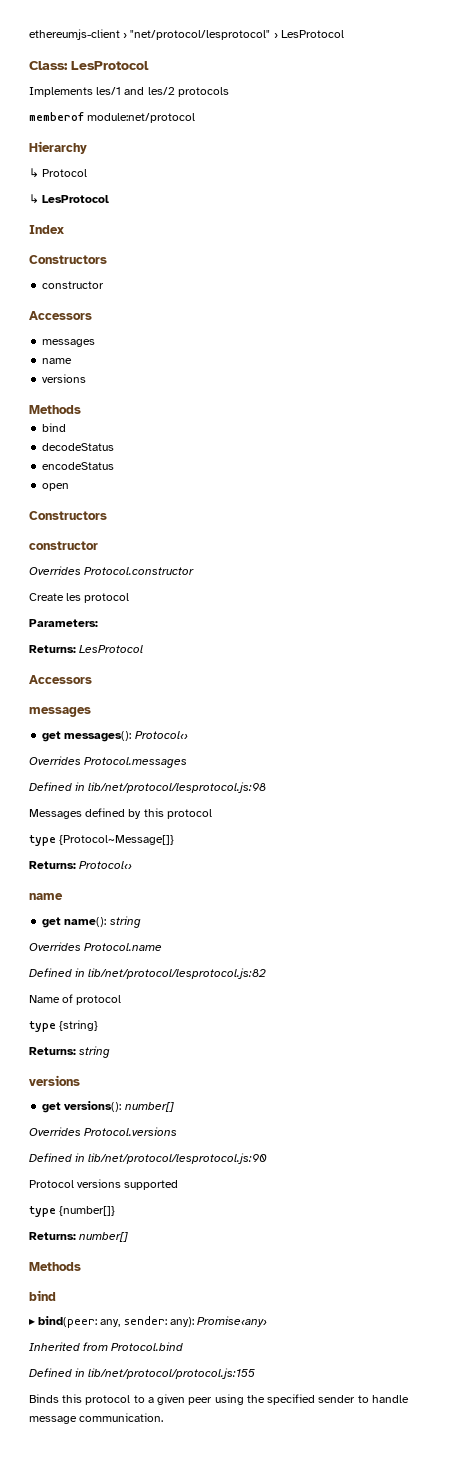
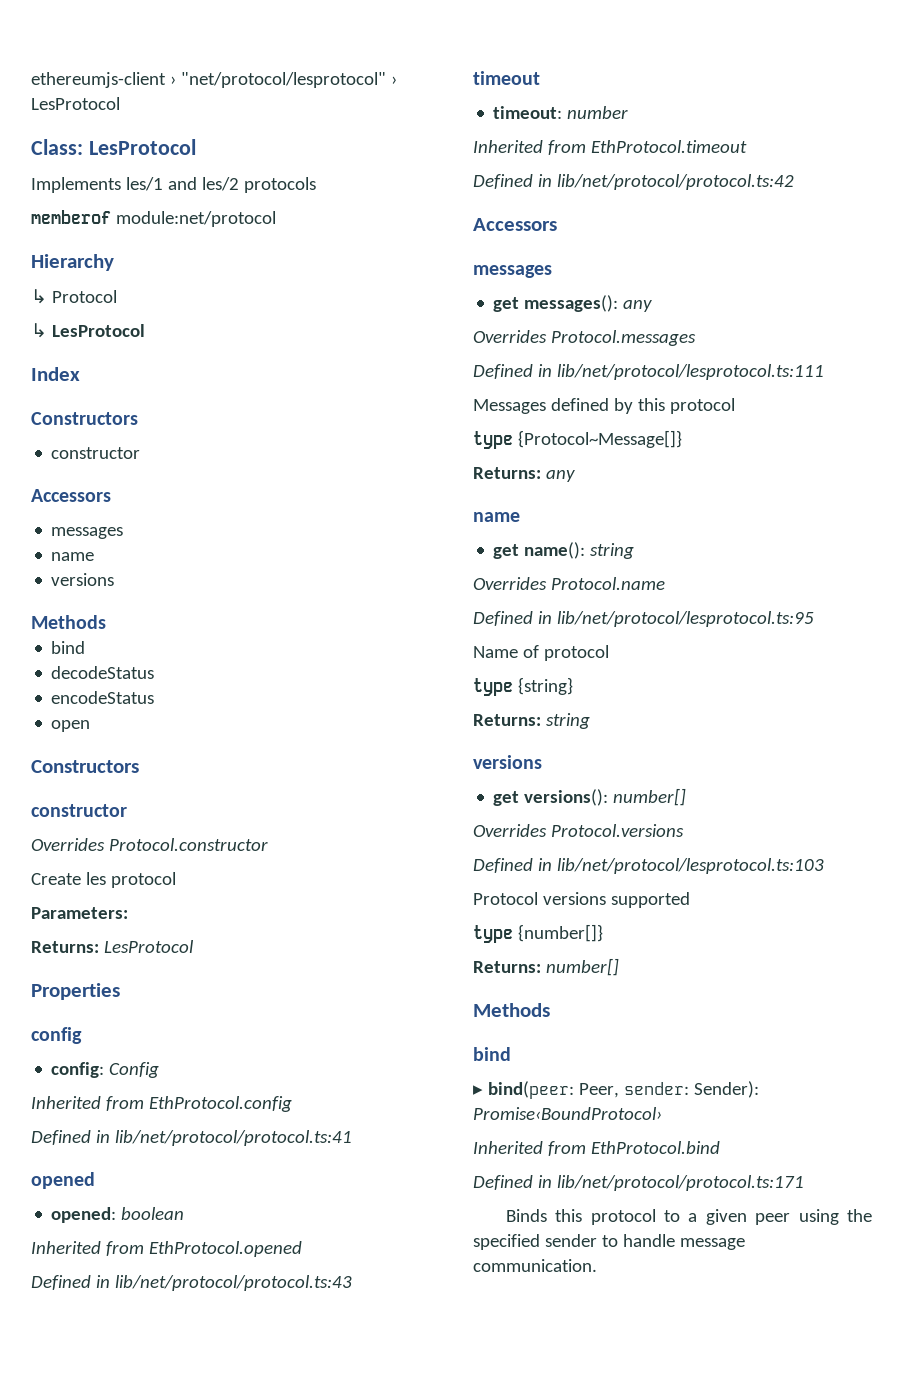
(144, 649) none -> [31,983,120,1000] [31,1027,82,1044] [51,1062,160,1078] [31,1096,292,1112] [31,1130,352,1146] [31,1172,95,1189] [51,1207,185,1223] [31,1241,302,1257] [31,1275,352,1291] [473,71,540,85] [493,106,629,119] [473,140,747,155] [473,174,794,190] // Properties // config // config: Config // Inherited from EthProtocol.config // Defined in lib/net/protocol/protocol.ts:41 // opened // opened: boolean // Inherited from EthProtocol.opened // Defined in lib/net/protocol/protocol.ts:43 // timeout // timeout: number // Inherited from EthProtocol.timeout // Defined in lib/net/protocol/protocol.ts:42
[134,731,188,739] Protocol‹› -> [623,300,653,312] any
[88,782,267,793] lib/net/protocol/lesprotocol.js:98 -> [556,364,824,380] lib/net/protocol/lesprotocol.ts:111
[79,861,133,869] Protocol‹› -> [545,470,575,482] any
[88,968,267,979] lib/net/protocol/lesprotocol.js:82 -> [556,611,814,627] lib/net/protocol/lesprotocol.ts:95
[88,1153,268,1164] lib/net/protocol/lesprotocol.js:90 -> [556,858,824,874] lib/net/protocol/lesprotocol.ts:103
[100,1316,268,1327] [29,1342,184,1351] [29,1368,256,1379] any, sender: any): Promise‹any› // Inherited from Protocol.bind // Defined in lib/net/protocol/protocol.js:155 -> [578,1081,759,1098] [473,1107,662,1120] [473,1141,720,1156] [473,1175,804,1191] Peer, sender: Sender): Promise‹BoundProtocol› // Inherited from EthProtocol.bind // Defined in lib/net/protocol/protocol.ts:171

